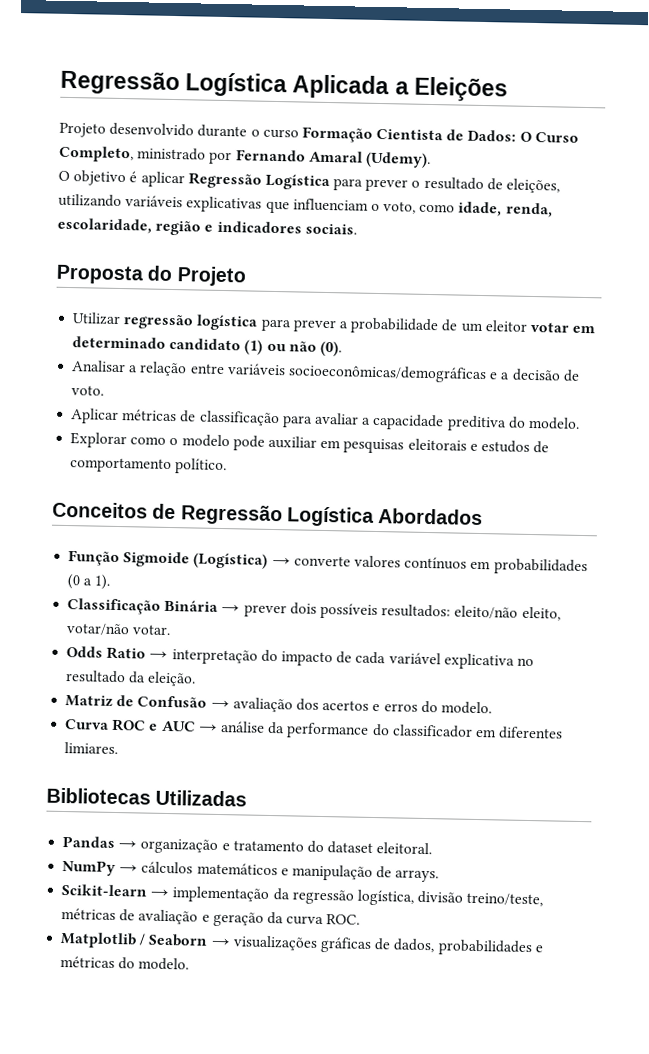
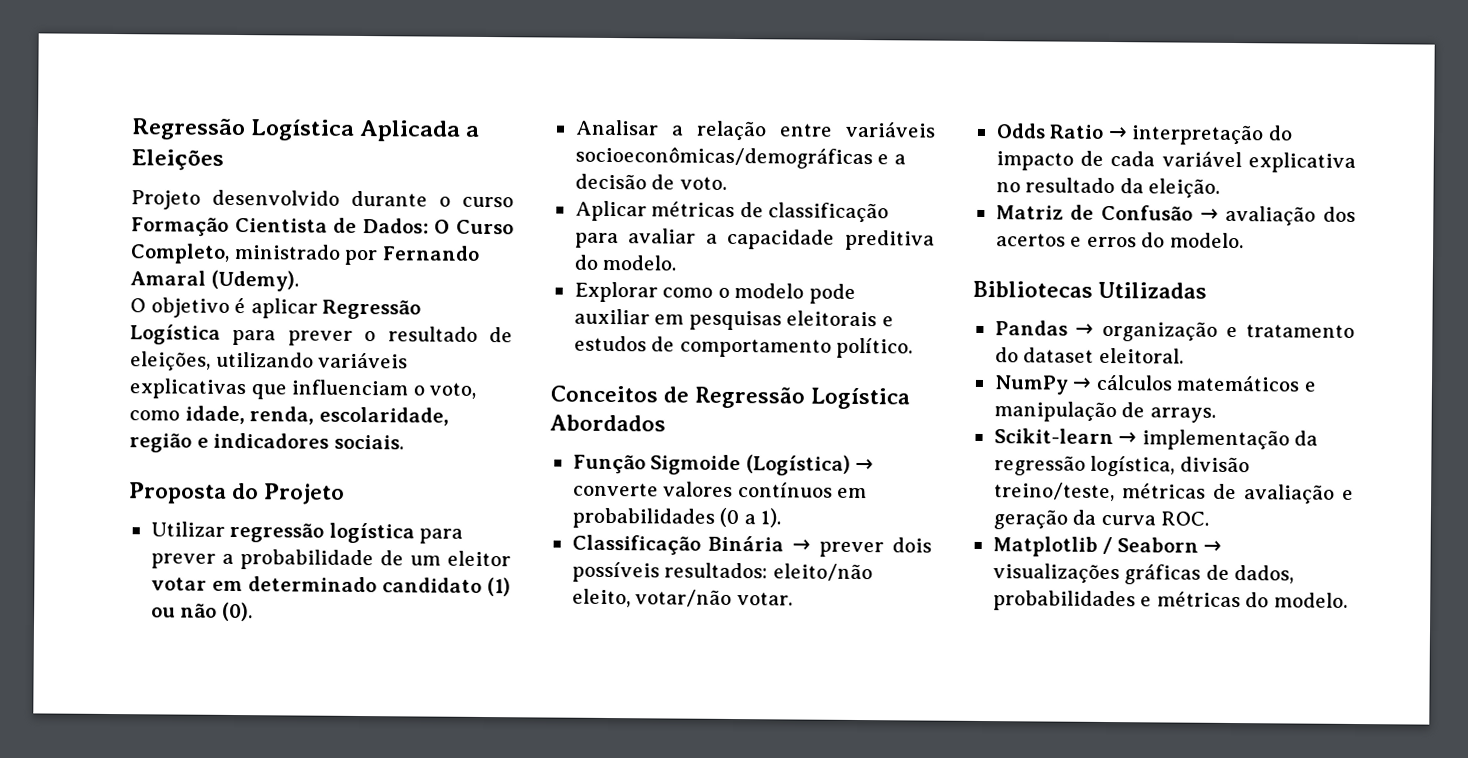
[65,718,564,740] [64,742,119,755] // Curva ROC e AUC → análise da performance do classificador em diferentes limiares. -> (1244, 240) none

